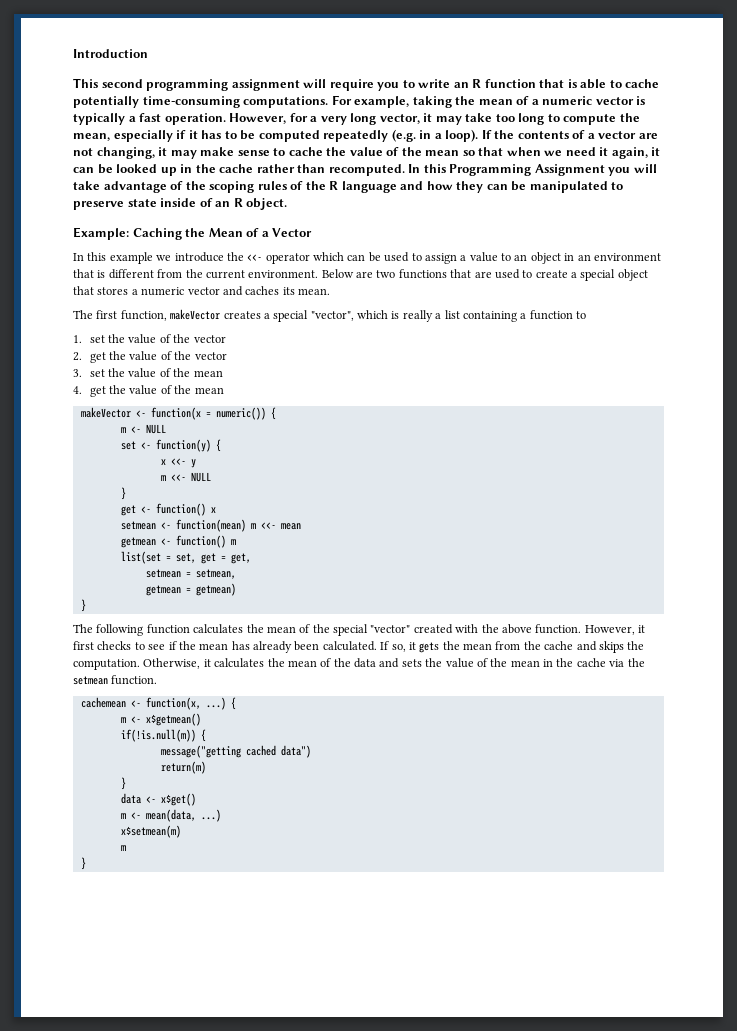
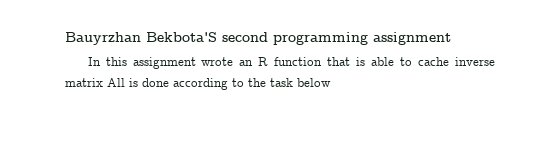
[73,49,148,58] [73,78,98,88] Introduction // This -> [65,32,217,45] Bauyrzhan Bekbota'S
[303,79,451,91] will require you to write -> [87,57,234,69] // In this assignment wrote
[73,95,646,108] [73,113,640,125] [73,129,658,142] [73,147,661,159] [73,164,657,176] [73,181,624,193] [73,198,288,210] [73,227,313,240] [73,252,661,264] [73,269,648,281] [73,286,330,296] [73,309,586,322] [73,334,226,344] [73,351,227,363] [73,368,223,378] [73,385,224,397] [80,407,276,420] [120,424,166,434] [120,439,221,452] [160,458,196,468] [160,472,211,482] [120,487,126,500] [120,503,216,516] [120,519,301,532] [120,535,236,548] [120,551,251,564] [145,569,236,579] [145,583,236,596] [80,599,86,612] [73,624,645,636] [73,641,645,653] [73,658,645,670] [73,675,158,685] [80,697,236,710] [120,713,201,726] [120,729,206,742] [160,745,311,758] [160,761,206,774] [120,777,126,790] [120,793,196,806] [120,809,221,822] [120,825,181,838] [120,845,126,851] [80,857,86,870] potentially time-consuming computations. For example, taking the mean of a numeric vector is typically a fast operation. However, for a very long vector, it may take too long to compute the mean, especially if it has to be computed repeatedly (e.g. in a loop). If the contents of a vector are not changing, it may make sense to cache the value of the mean so that when we need it again, it can be looked up in the cache rather than recomputed. In this Programming Assignment you will take advantage of the scoping rules of the R language and how they can be manipulated to preserve state inside of an R object. // Example: Caching the Mean of a Vector // In this example we introduce the <<- operator which can be used to assign a value to an object in an environment that is different from the current environment. Below are two functions that are used to create a special object that stores a numeric vector and caches its mean. // The first function, makeVector creates a special "vector", which is really a list containing a function to // 1. set the value of the vector // 2. get the value of the vector // 3. set the value of the mean // 4. get the value of the mean // makeVector <- function(x = numeric()) { // m <- NULL // set <- function(y) { // x <<- y // m <<- NULL // } // get <- function() x // setmean <- function(mean) m <<- mean // getmean <- function() m // list(set = set, get = get, // setmean = setmean, // getmean = getmean) // } // The following function calculates the mean of the special "vector" created with the above function. However, it first checks to see if the mean has already been calculated. If so, it gets the mean from the cache and skips the computation. Otherwise, it calculates the mean of the data and sets the value of the mean in the cache via the setmean function. // cachemean <- function(x, ...) { // m <- x$getmean() // if(!is.null(m)) { // message("getting cached data") // return(m) // } // data <- x$get() // m <- mean(data, ...) // x$setmean(m) // m // } -> [455,57,495,66] [65,78,331,90] inverse matrix All is done according to the task below

